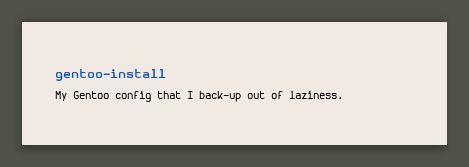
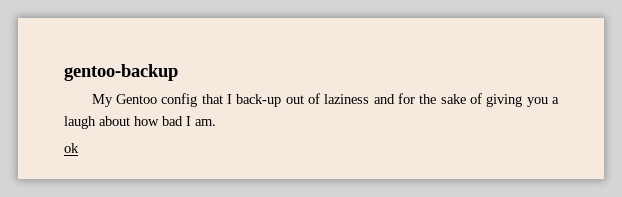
[55,69,166,81] gentoo-install -> [64,64,178,81] gentoo-backup
[289,91,343,99] laziness. -> [324,93,559,107] [64,116,216,129] [64,143,79,153] laziness and for the sake of giving you a laugh about how bad I am. // ok

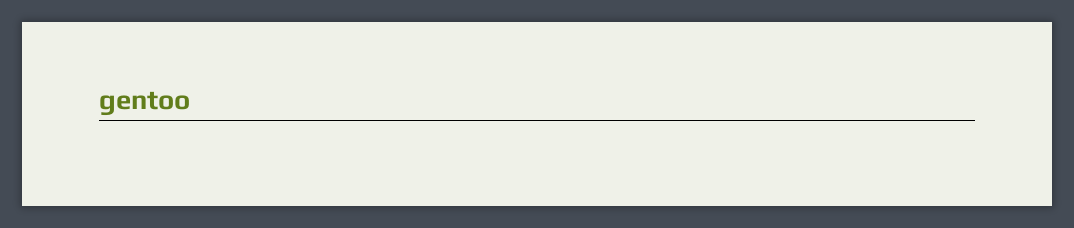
[64,64,178,81] [91,93,559,107] [64,116,216,129] [64,143,79,153] gentoo-backup // My Gentoo config that I back-up out of laziness and for the sake of giving you a laugh about how bad I am. // ok -> [99,91,190,116] gentoo

